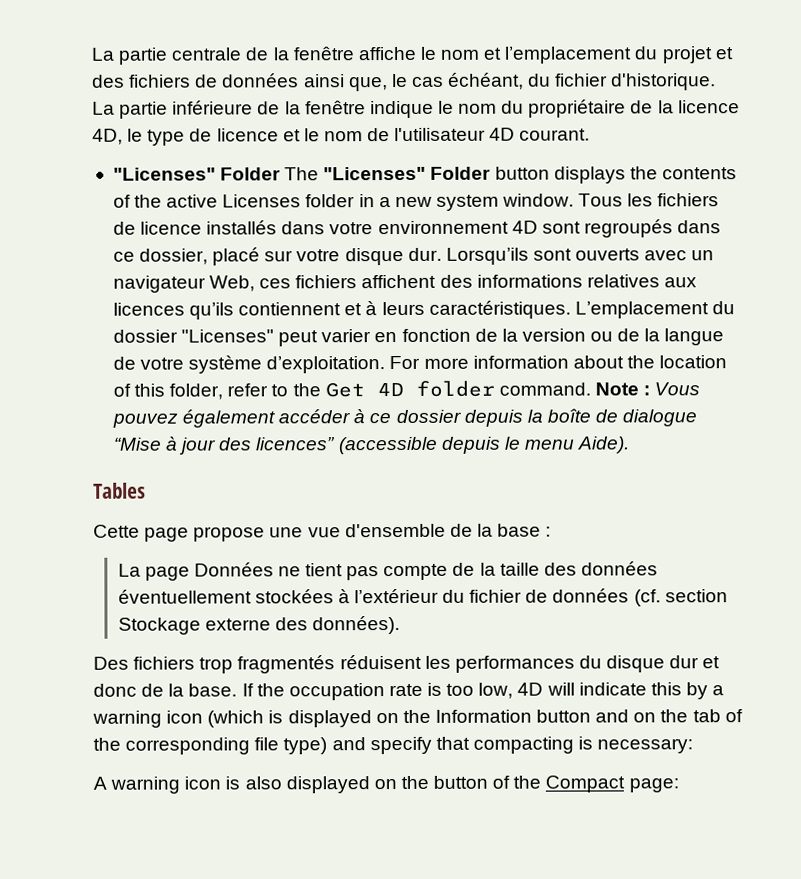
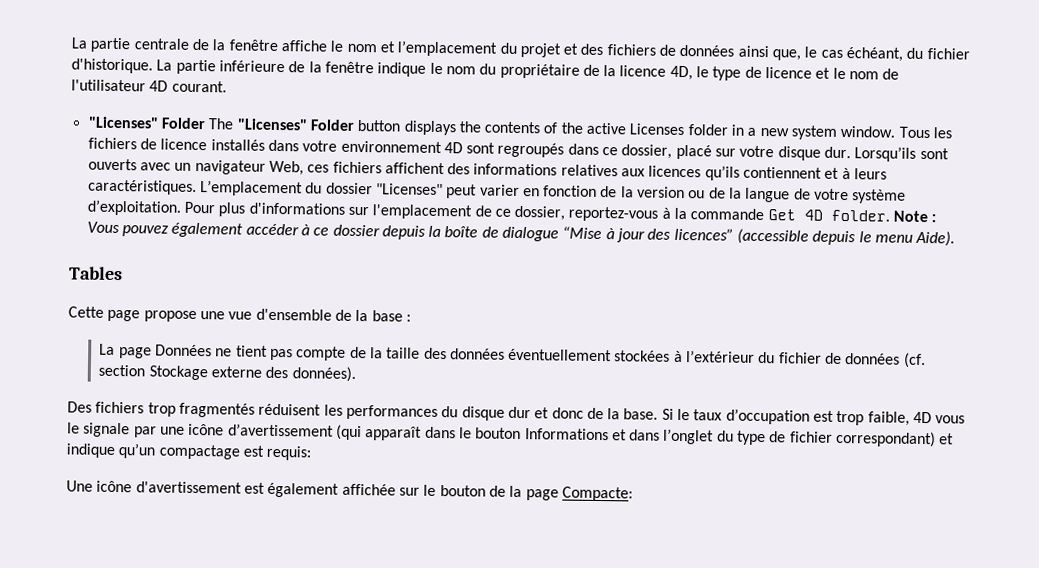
[389,355,728,370] [112,380,591,400] For more information about the location of this folder, refer to the Get 4D folder command. -> [183,201,890,222] Pour plus d'informations sur l'emplacement de ce dossier, reportez-vous à la commande Get 4D folder.
[241,682,725,701] [92,709,743,728] [93,736,694,755] [93,775,679,794] If the occupation rate is too low, 4D will indicate this by a warning icon (which is displayed on the Information button and on the tab of the corresponding file type) and specify that compacting is necessary: // A warning icon is also displayed on the button of the Compact page: -> [661,408,966,426] [67,422,955,448] [66,443,312,461] [66,480,633,502] Si le taux d’occupation est trop faible, 4D vous le signale par une icône d’avertissement (qui apparaît dans le bouton Informations et dans l’onglet du type de fichier correspondant) et indique qu’un compactage est requis: // Une icône d'avertissement est également affichée sur le bouton de la page Compacte:

